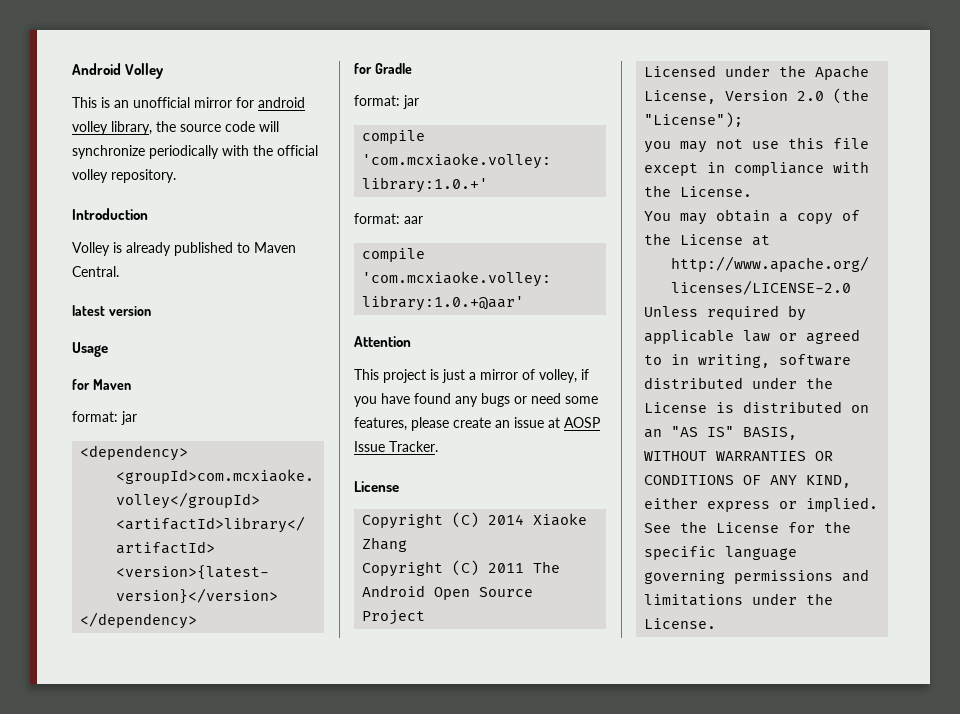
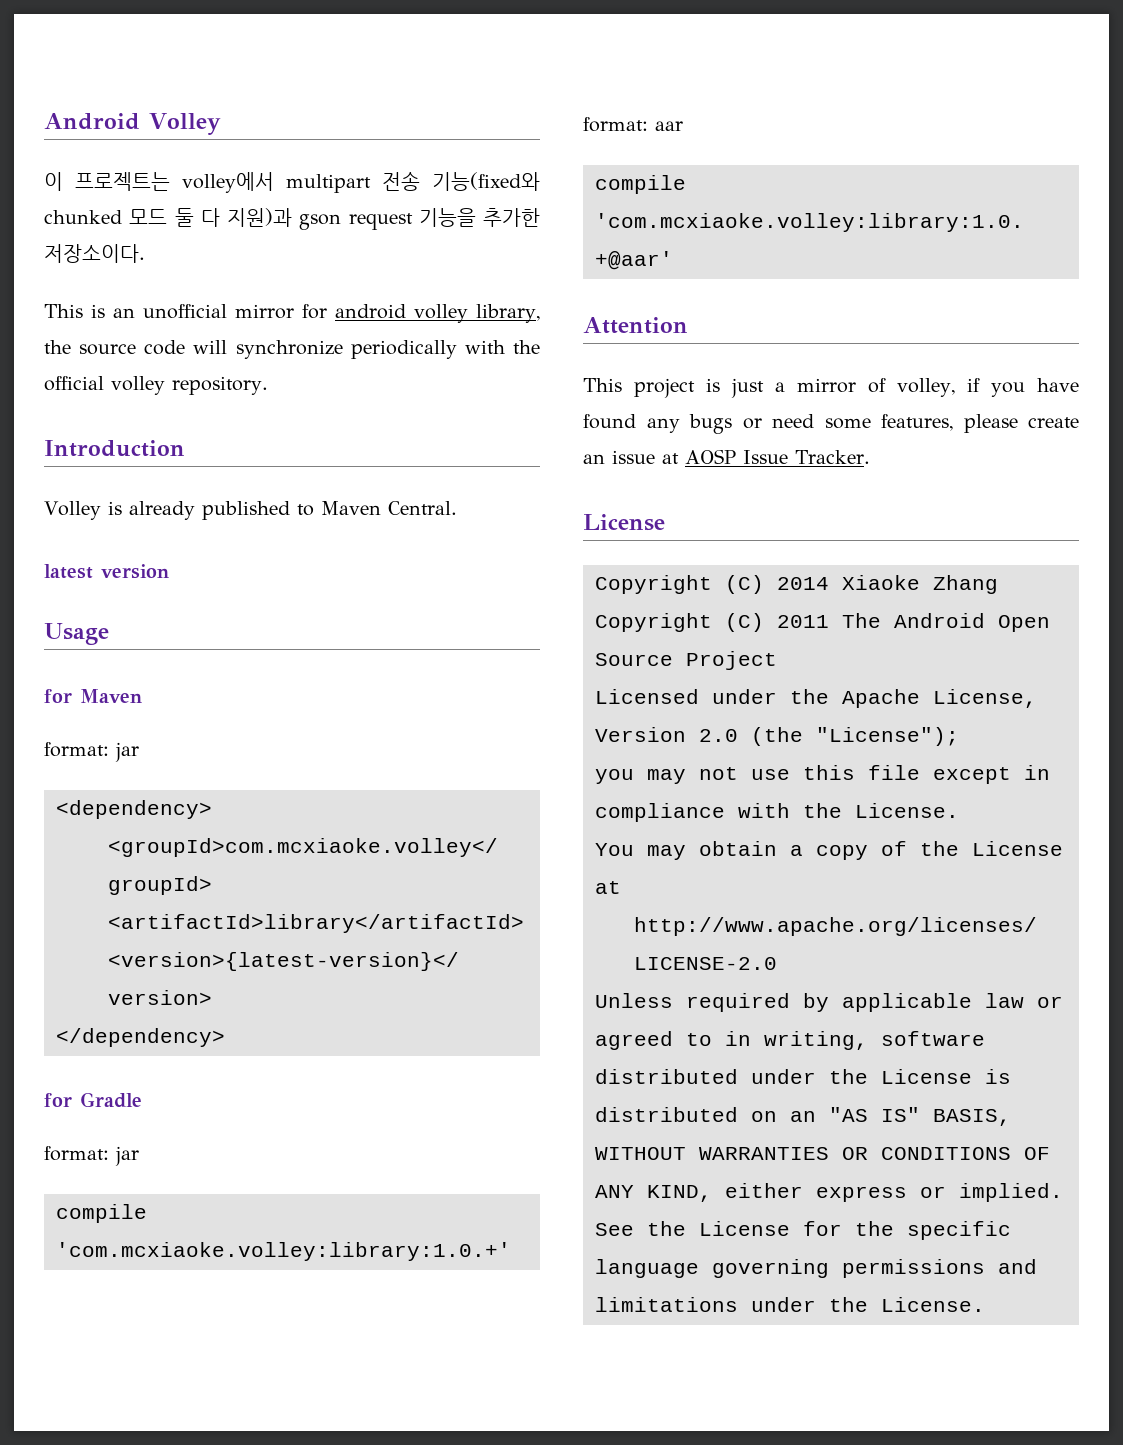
(165, 71) none -> [44,171,540,193] [44,208,540,230] [44,244,145,263] // 이 프로젝트는 volley에서 multipart 전송 기능(fixed와 chunked 모드 둘 다 지원)과 gson request 기능을 추가한 저장소이다.

